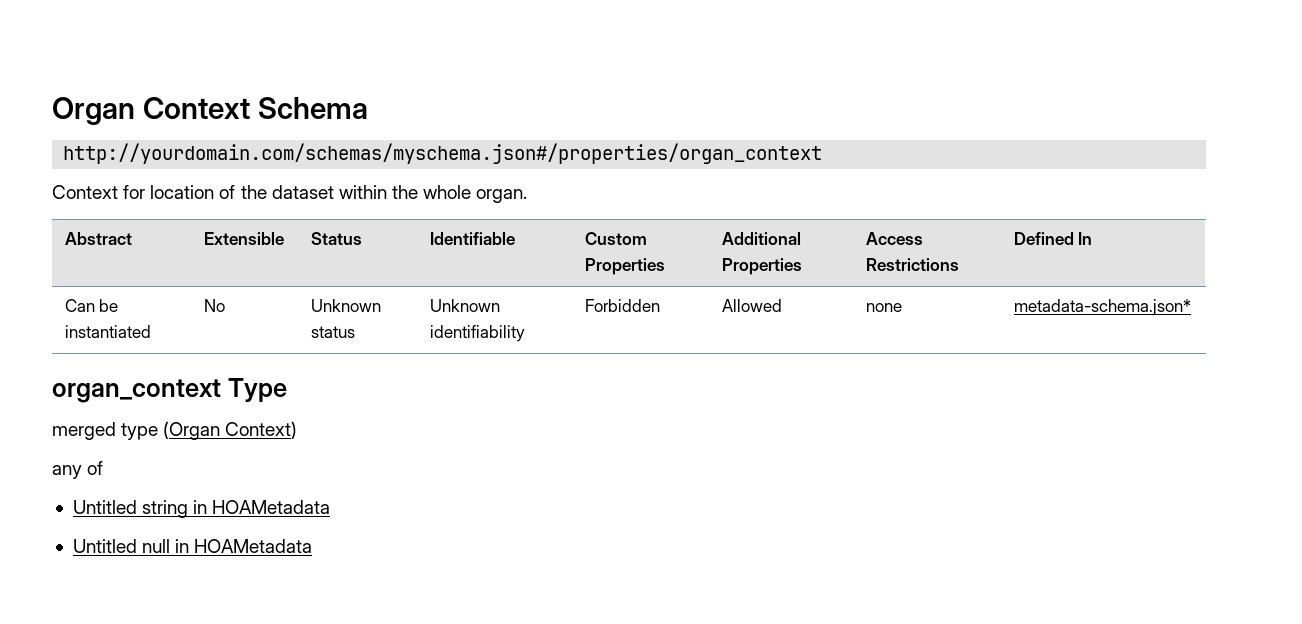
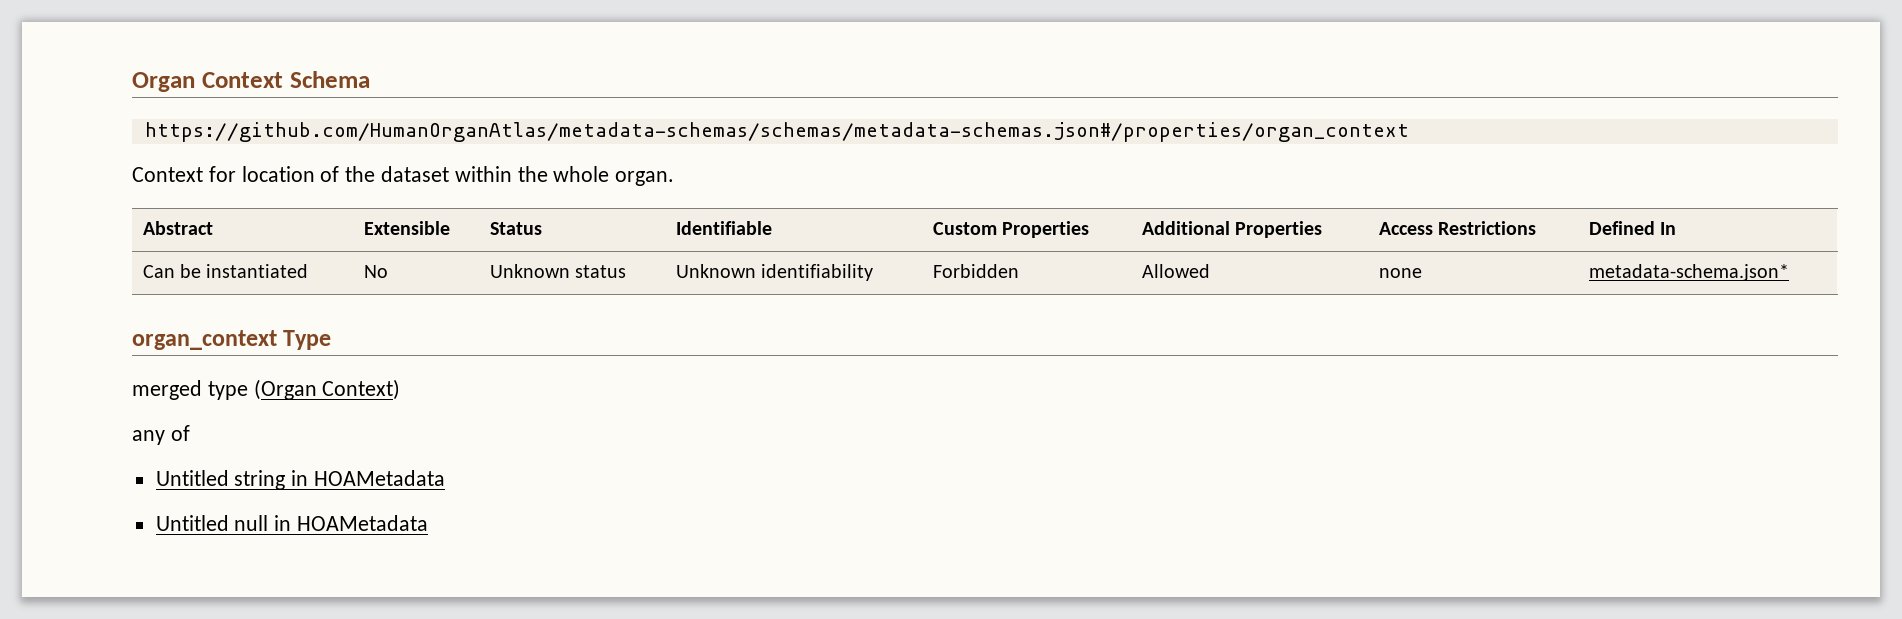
[63,143,823,164] http://yourdomain.com/schemas/myschema.json#/properties/organ_context -> [144,122,1409,142] https://github.com/HumanOrganAtlas/metadata-schemas/schemas/metadata-schemas.json#/properties/organ_context

